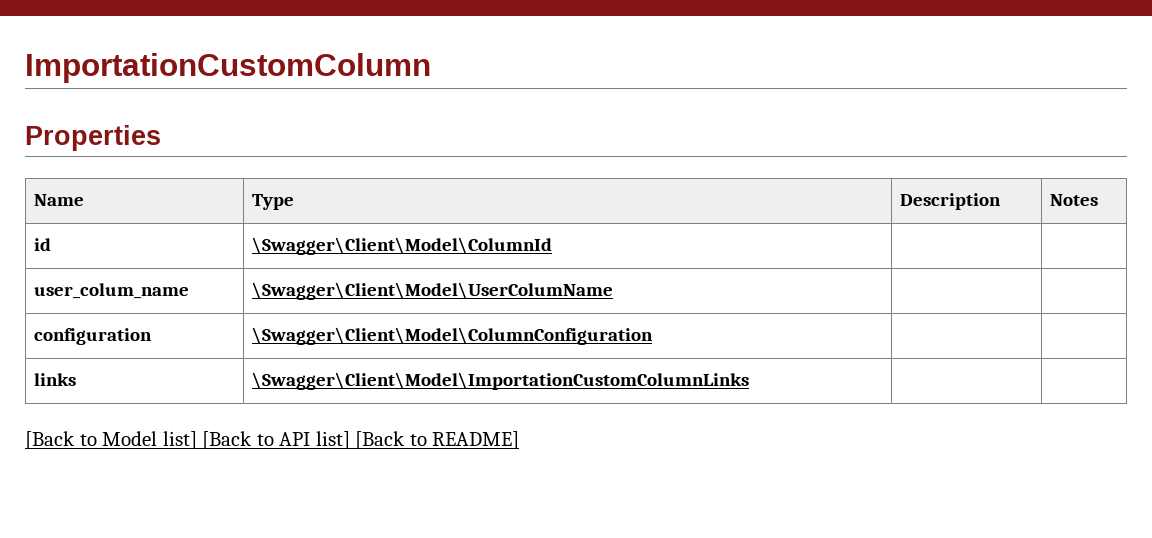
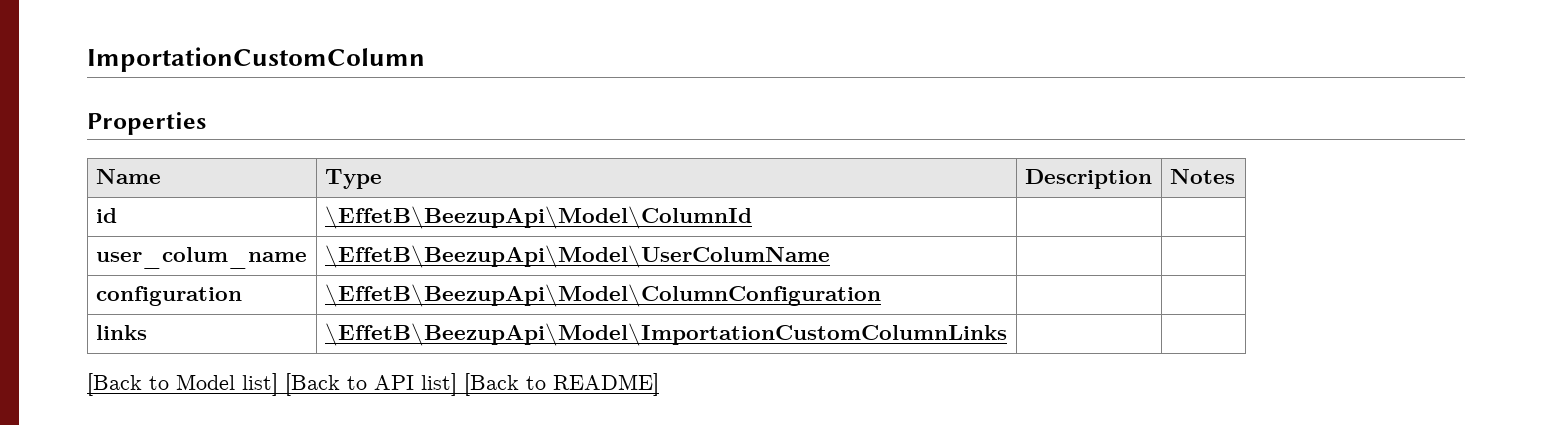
[252,237,553,255] \Swagger\Client\Model\ColumnId -> [324,206,752,229] \EffetB\BeezupApi\Model\ColumnId
[252,282,614,300] \Swagger\Client\Model\UserColumName -> [324,245,830,268] \EffetB\BeezupApi\Model\UserColumName
[252,327,654,345] \Swagger\Client\Model\ColumnConfiguration -> [324,284,881,307] \EffetB\BeezupApi\Model\ColumnConfiguration
[252,372,750,390] \Swagger\Client\Model\ImportationCustomColumnLinks -> [324,323,1007,346] \EffetB\BeezupApi\Model\ImportationCustomColumnLinks

